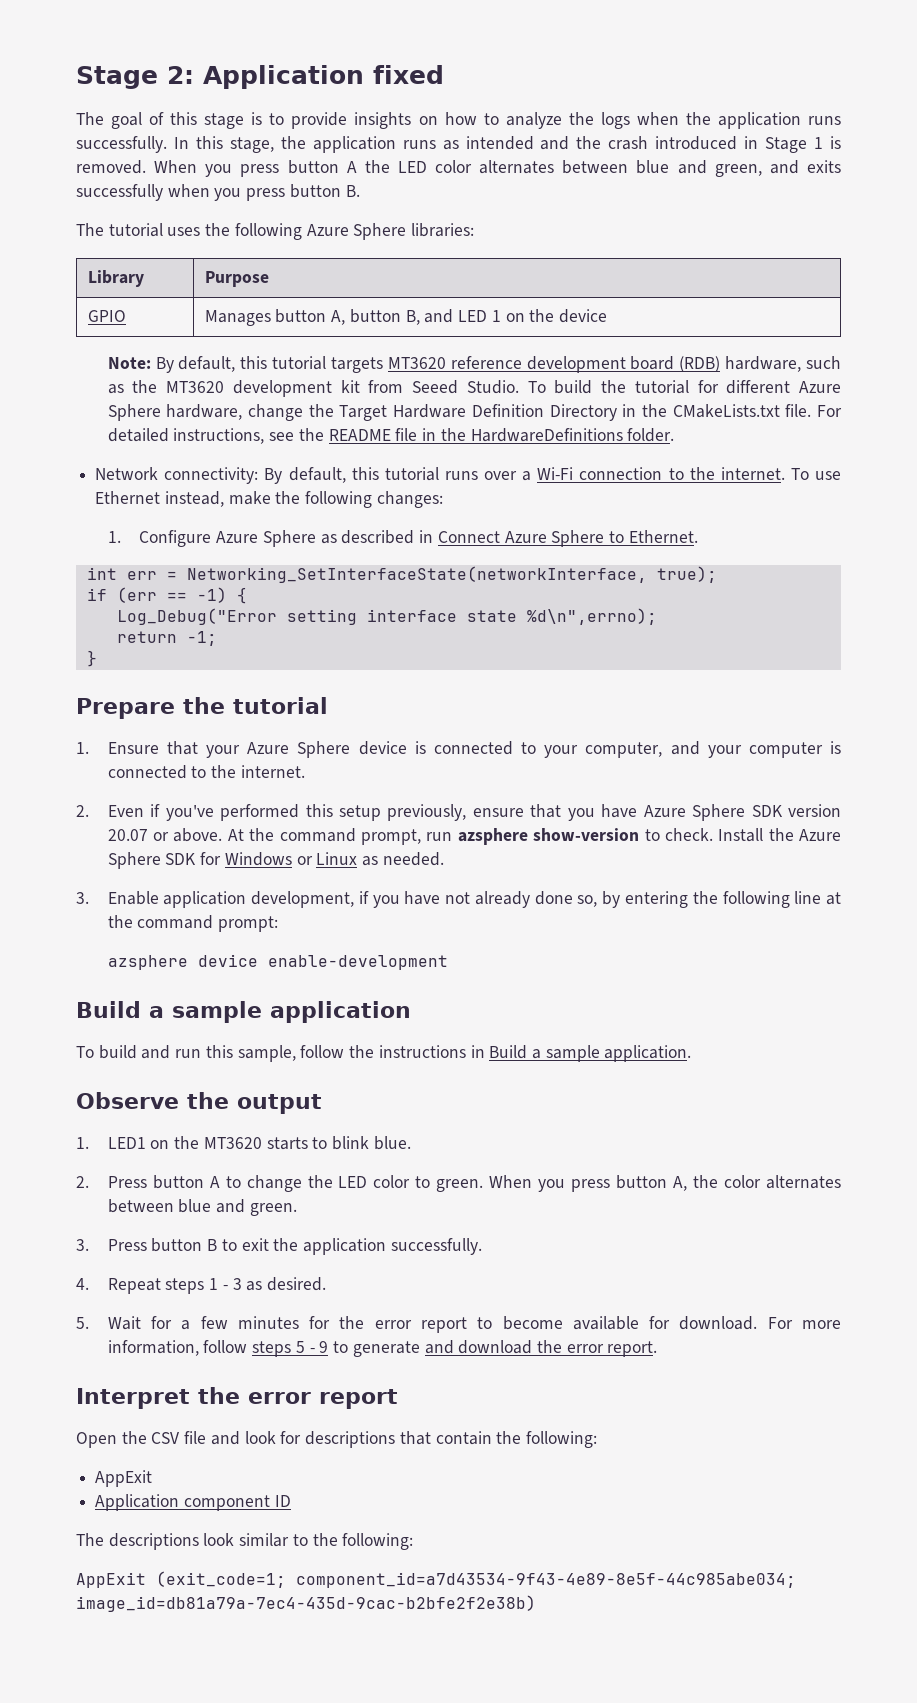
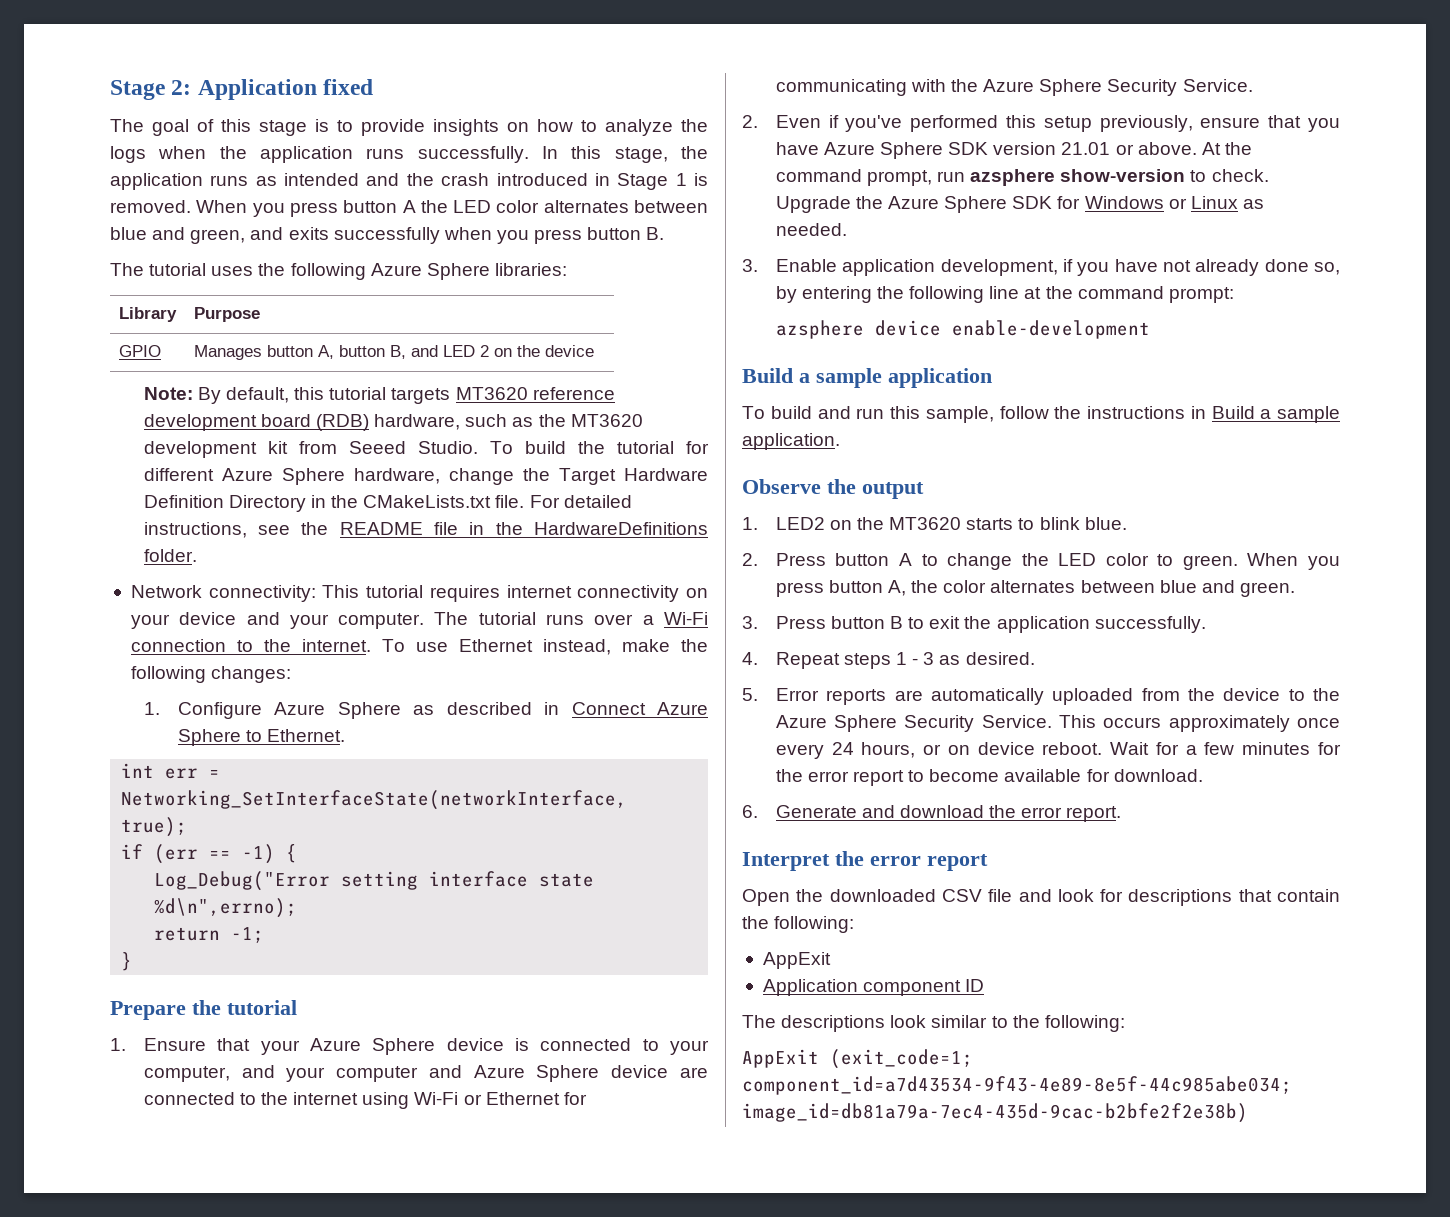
[491,310,501,322] 1 -> [479,345,489,357] 2
[264,467,379,484] By default, this -> [322,585,709,602] [130,612,469,629] This tutorial requires internet connectivity on your device and your computer. The
[830,741,841,754] [107,765,305,779] is connected to the internet. -> [428,1065,708,1082] [143,1092,587,1109] [775,79,1253,96] and Azure Sphere device are connected to the internet using Wi-Fi or Ethernet for communicating with the Azure Sphere Security Service.
[107,829,148,841] 20.07 -> [1061,142,1111,155] 21.01
[718,828,764,842] Install -> [775,196,851,213] Upgrade
[107,1137,146,1149] LED1 -> [775,517,825,530] LED2
(89, 1323) none -> [775,688,1340,705] [775,715,1340,732] [775,742,1103,759] Error reports are automatically uploaded from the device to the Azure Sphere Security Service. This occurs approximately once every 24 hours, or on device reboot.
[767,1317,841,1329] [107,1340,420,1357] For more information, follow steps 5 - 9 to generate -> [742,805,857,818] // 6. Generate
(147, 1437) none -> [829,889,936,902] downloaded

